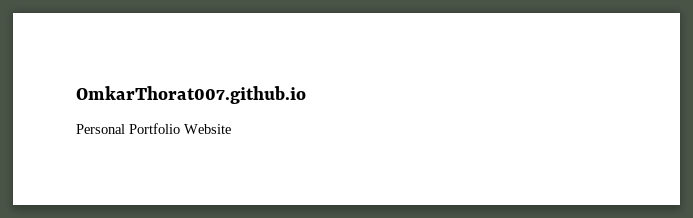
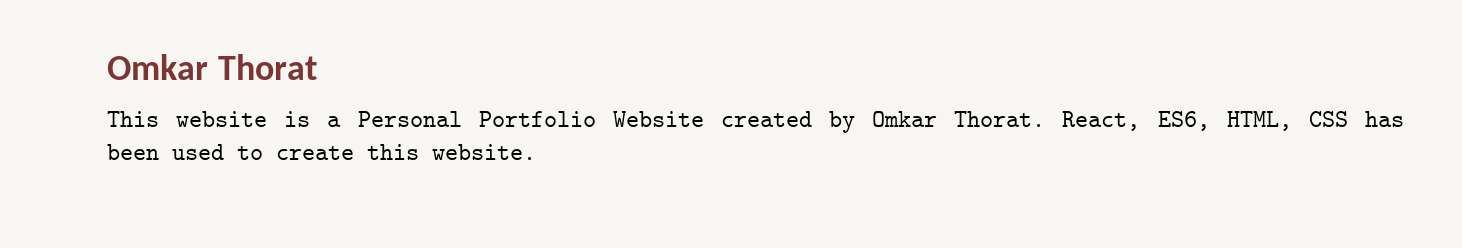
[76,86,306,104] [76,123,231,134] OmkarThorat007.github.io // Personal Portfolio Website -> [107,54,317,80] [107,111,1405,133] [107,144,536,160] Omkar Thorat // This website is a Personal Portfolio Website created by Omkar Thorat. React, ES6, HTML, CSS has been used to create this website.

